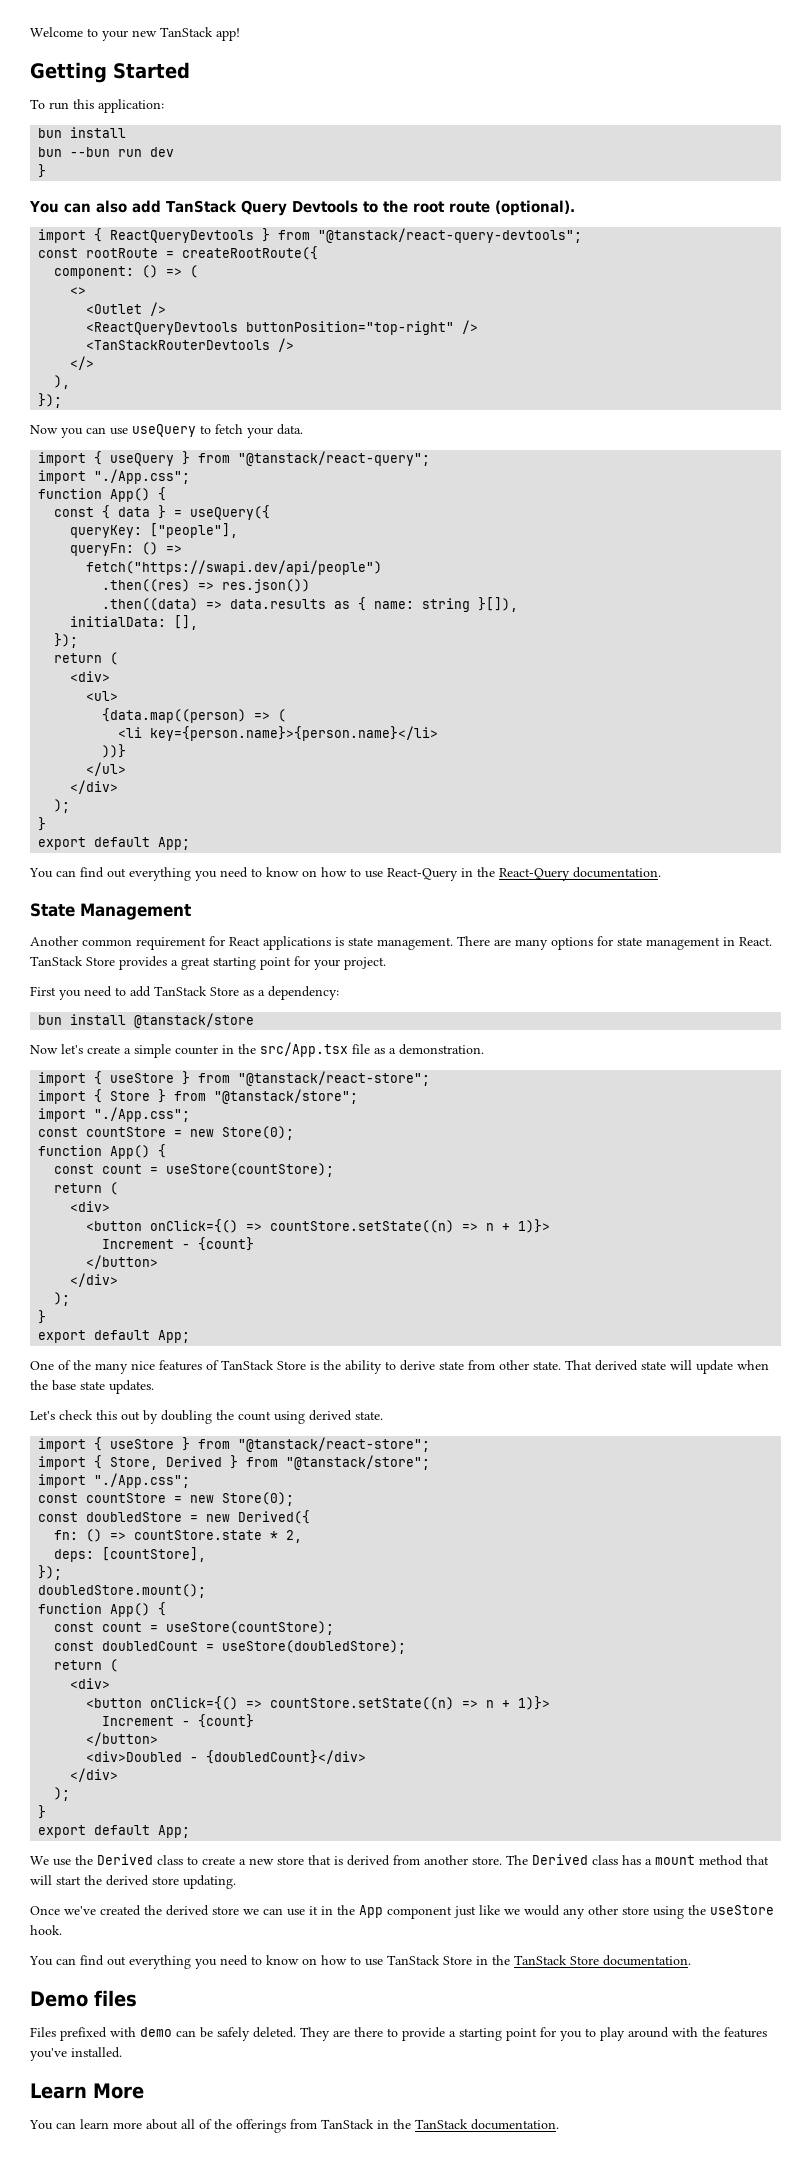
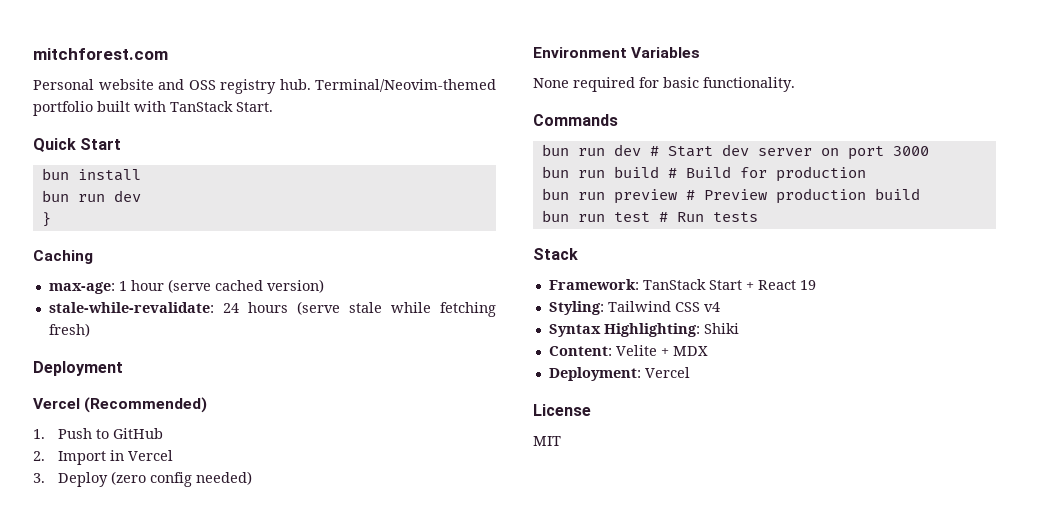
[30,27,240,41] [30,62,190,83] [30,99,164,113] Welcome to your new TanStack app! // Getting Started // To run this application: -> [33,48,168,60] [33,79,496,94] [33,101,273,116] [33,138,122,152] mitchforest.com // Personal website and OSS registry hub. Terminal/Neovim-themed portfolio built with TanStack Start. // Quick Start
[70,147,111,157] --bun -> (69, 196) none
[29,200,575,216] [38,228,583,243] [38,246,319,260] [54,265,199,279] [70,287,87,295] [86,302,167,316] [86,320,479,335] [86,338,295,352] [70,356,95,370] [54,375,71,389] [38,393,63,408] [30,424,303,438] [38,451,431,466] [38,469,191,484] [38,487,167,502] [54,505,271,520] [70,523,239,538] [70,542,183,556] [86,560,383,575] [102,579,311,593] [102,597,519,612] [70,615,199,630] [54,633,79,648] [54,652,119,665] [70,671,111,682] [86,691,119,701] [102,708,287,723] [118,726,439,741] [102,744,127,758] [86,762,127,776] [70,780,119,794] [54,799,71,813] [38,817,47,831] [38,837,191,850] [29,867,661,881] [30,903,191,920] [30,936,772,950] [30,956,386,970] [30,986,339,1000] [38,1013,255,1028] [30,1042,484,1058] [38,1071,431,1086] [38,1089,359,1104] [38,1107,191,1122] [38,1126,295,1140] [38,1144,167,1159] [54,1163,335,1177] [54,1182,119,1195] [70,1201,111,1212] [86,1219,551,1233] [102,1237,255,1251] [86,1255,159,1269] [70,1273,119,1287] [54,1292,71,1306] [38,1310,47,1324] [38,1330,191,1343] [30,1360,769,1374] [30,1380,154,1394] [30,1410,383,1424] [38,1437,431,1452] [38,1455,431,1470] [38,1473,191,1488] [38,1492,295,1506] [38,1510,311,1524] [54,1529,303,1543] [54,1547,207,1562] [38,1565,63,1580] [38,1584,207,1598] [38,1602,167,1617] [54,1621,335,1635] [54,1640,407,1654] [54,1659,119,1672] [70,1678,111,1689] [86,1696,551,1710] [102,1714,255,1728] [86,1732,159,1746] [86,1750,367,1764] [70,1768,119,1782] [54,1787,71,1801] [38,1805,47,1819] [38,1825,191,1838] [30,1854,769,1866] [30,1875,236,1889] [30,1905,774,1919] [30,1925,62,1935] [29,1955,691,1969] [30,1990,137,2007] [30,2027,767,2041] [30,2047,122,2061] [30,2083,144,2099] [29,2119,559,2133] You can also add TanStack Query Devtools to the root route (optional). // import { ReactQueryDevtools } from "@tanstack/react-query-devtools"; // const rootRoute = createRootRoute({ // component: () => ( // <> // <Outlet /> // <ReactQueryDevtools buttonPosition="top-right" /> // <TanStackRouterDevtools /> // </> // ), // }); // Now you can use useQuery to fetch your data. // import { useQuery } from "@tanstack/react-query"; // import "./App.css"; // function App() { // const { data } = useQuery({ // queryKey: ["people"], // queryFn: () => // fetch("https://swapi.dev/api/people") // .then((res) => res.json()) // .then((data) => data.results as { name: string }[]), // initialData: [], // }); // return ( // <div> // <ul> // {data.map((person) => ( // <li key={person.name}>{person.name}</li> // ))} // </ul> // </div> // ); // } // export default App; // You can find out everything you need to know on how to use React-Query in the React-Query documentation. // State Management // Another common requirement for React applications is state management. There are many options for state management in React. TanStack Store provides a great starting point for your project. // First you need to add TanStack Store as a dependency: // bun install @tanstack/store // Now let's create a simple counter in the src/App.tsx file as a demonstration. // import { useStore } from "@tanstack/react-store"; // import { Store } from "@tanstack/store"; // import "./App.css"; // const countStore = new Store(0); // function App() { // const count = useStore(countStore); // return ( // <div> // <button onClick={() => countStore.setState((n) => n + 1)}> // Increment - {count} // </button> // </div> // ); // } // export default App; // One of the many nice features of TanStack Store is the ability to derive state from other state. That derived state will update when the base state updates. // Let's check this out by doubling the count using derived state. // import { useStore } from "@tanstack/react-store"; // import { Store, Derived } from "@tanstack/store"; // import "./App.css"; // const countStore = new Store(0); // const doubledStore = new Derived({ // fn: () => countStore.state * 2, // deps: [countStore], // }); // doubledStore.mount(); // function App() { // const count = useStore(countStore); // const doubledCount = useStore(doubledStore); // return ( // <div> // <button onClick={() => countStore.setState((n) => n + 1)}> // Increment - {count} // </button> // <div>Doubled - {doubledCount}</div> // </div> // ); // } // export default App; // We use the Derived class to create a new store that is derived from another store. The Derived class has a mount method that will start the derived store updating. // Once we've created the derived store we can use it in the App component just like we would any other store using the useStore hook. // You can find out everything you need to know on how to use TanStack Store in the TanStack Store documentation. // Demo files // Files prefixed with demo can be safely deleted. They are there to provide a starting point for you to play around with the features you've installed. // Learn More // You can learn more about all of the offerings from TanStack in the TanStack documentation. -> [33,250,93,264] [48,279,324,294] [48,301,496,317] [48,323,90,337] [33,361,123,376] [33,397,208,413] [33,428,163,439] [33,450,173,465] [33,471,252,487] [533,47,701,58] [533,77,795,92] [533,114,618,126] [541,144,929,160] [541,166,866,182] [541,188,920,204] [541,210,758,222] [533,248,578,260] [548,279,816,290] [548,301,720,315] [548,323,739,337] [548,345,708,356] [548,367,690,381] [533,404,591,416] [533,436,561,446] Caching // max-age: 1 hour (serve cached version) // stale-while-revalidate: 24 hours (serve stale while fetching fresh) // Deployment // Vercel (Recommended) // 1. Push to GitHub // 2. Import in Vercel // 3. Deploy (zero config needed) // Environment Variables // None required for basic functionality. // Commands // bun run dev # Start dev server on port 3000 // bun run build # Build for production // bun run preview # Preview production build // bun run test # Run tests // Stack // Framework: TanStack Start + React 19 // Styling: Tailwind CSS v4 // Syntax Highlighting: Shiki // Content: Velite + MDX // Deployment: Vercel // License // MIT

